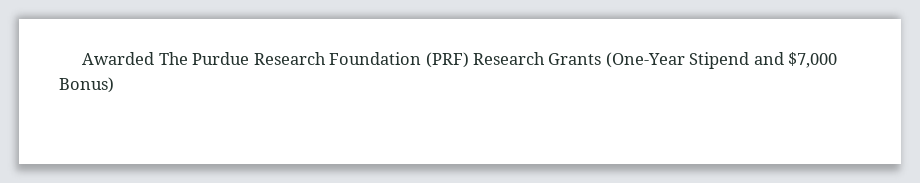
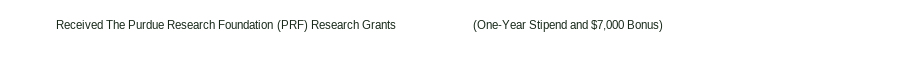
[82,52,155,65] Awarded -> [56,20,103,29] Received

